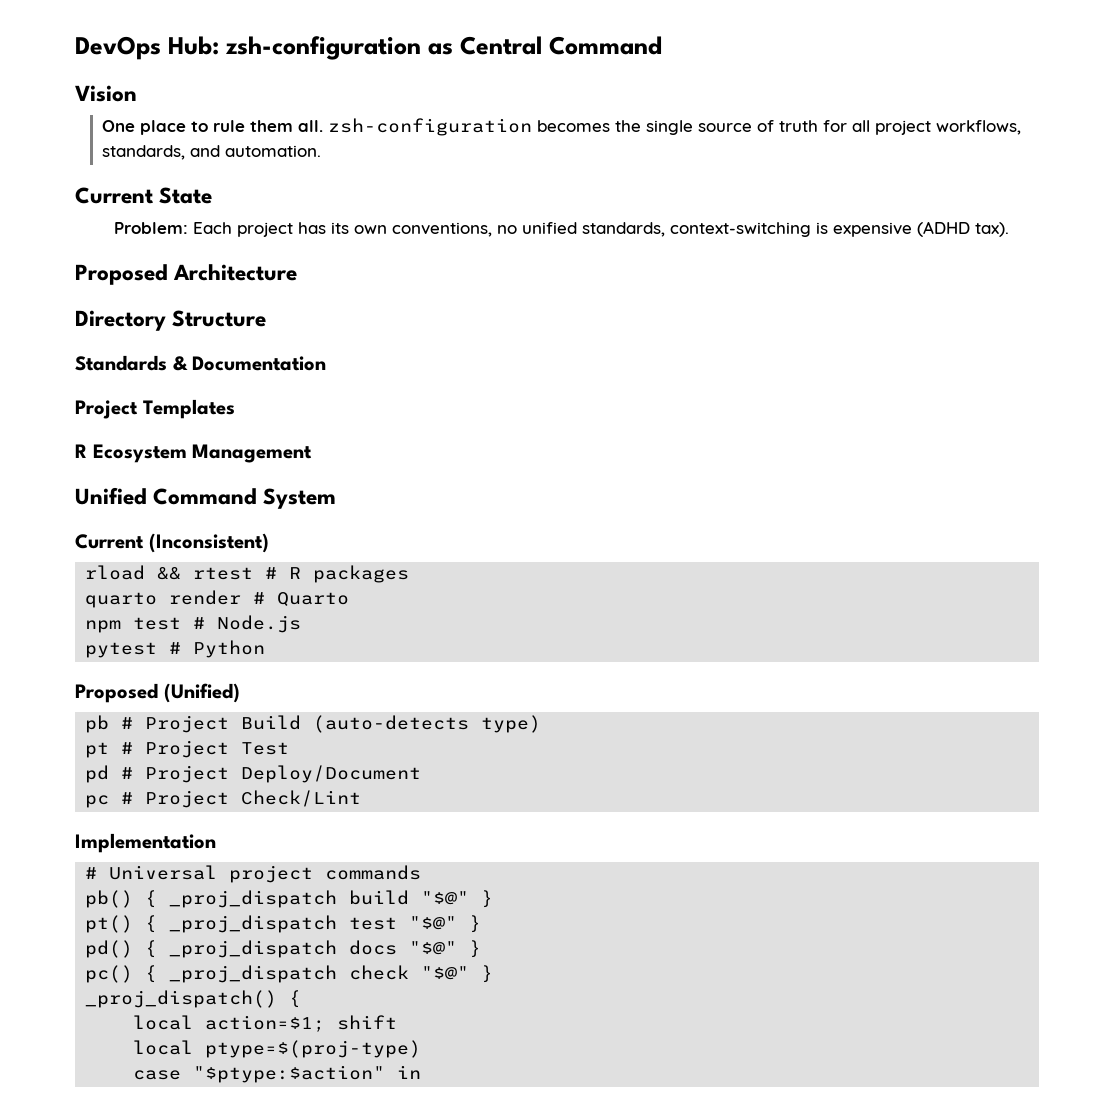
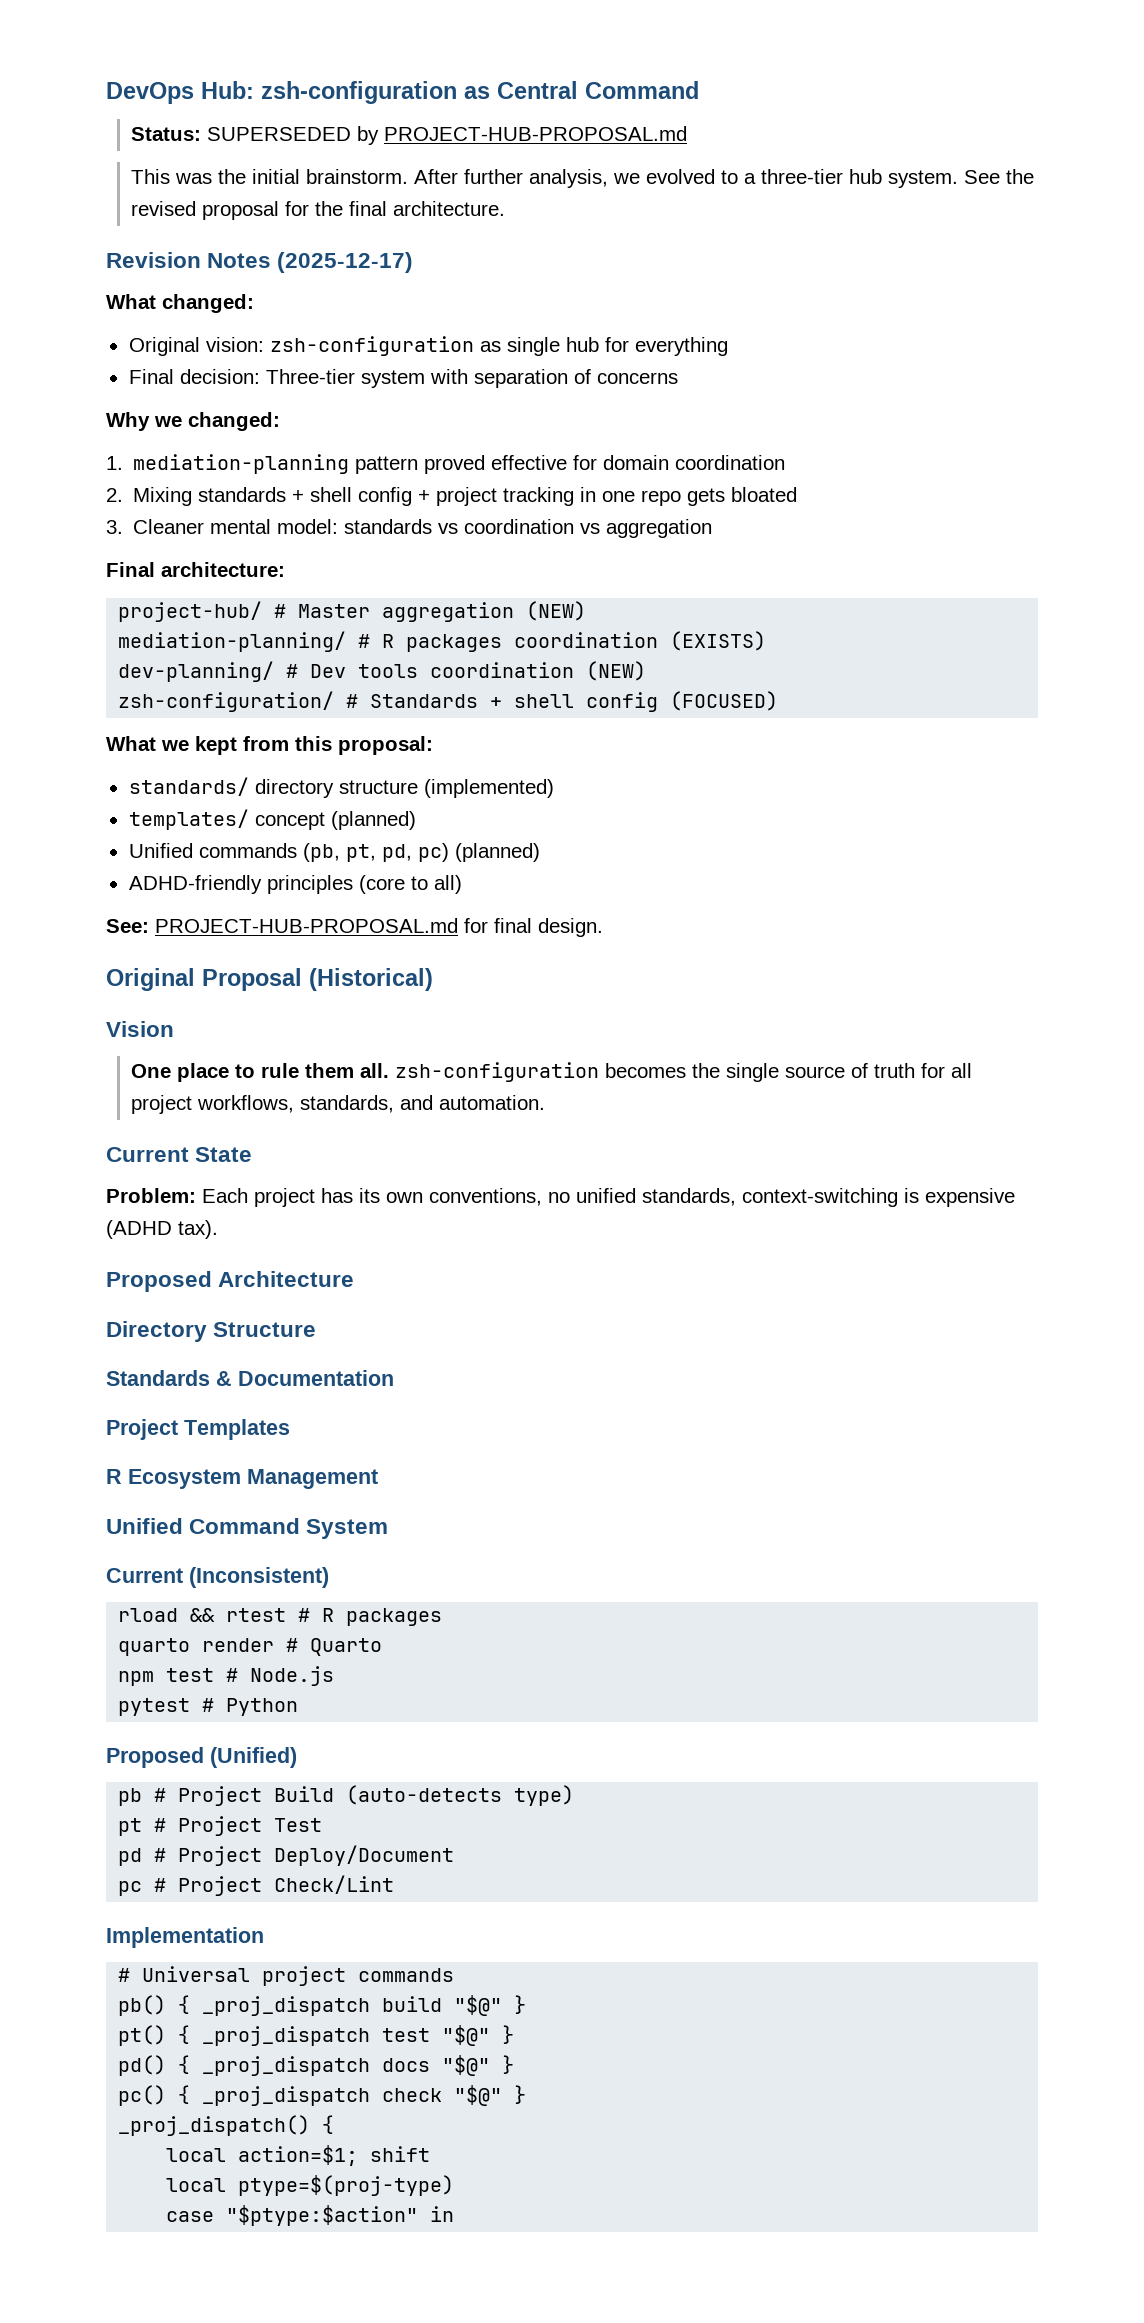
(662, 45) none -> [131,126,688,145] [131,169,1035,188] [131,201,506,220] [106,252,414,273] [106,294,254,313] [128,336,728,356] [128,369,678,388] [106,412,280,431] [106,454,786,474] [106,487,798,506] [106,519,713,538] [106,562,285,577] [118,601,587,622] [118,631,767,652] [118,661,647,682] [118,691,779,712] [106,736,433,755] [128,777,554,798] [128,809,416,830] [128,843,540,862] [128,875,462,894] [106,918,603,937] [106,968,433,991] // Status: SUPERSEDED by PROJECT-HUB-PROPOSAL.md // This was the initial brainstorm. After further analysis, we evolved to a three-tier hub system. See the revised proposal for the final architecture. // Revision Notes (2025-12-17) // What changed: // Original vision: zsh-configuration as single hub for everything // Final decision: Three-tier system with separation of concerns // Why we changed: // 1. mediation-planning pattern proved effective for domain coordination // 2. Mixing standards + shell config + project tracking in one repo gets bloated // 3. Cleaner mental model: standards vs coordination vs aggregation // Final architecture: // project-hub/ # Master aggregation (NEW) // mediation-planning/ # R packages coordination (EXISTS) // dev-planning/ # Dev tools coordination (NEW) // zsh-configuration/ # Standards + shell config (FOCUSED) // What we kept from this proposal: // standards/ directory structure (implemented) // templates/ concept (planned) // Unified commands (pb, pt, pd, pc) (planned) // ADHD-friendly principles (core to all) // See: PROJECT-HUB-PROPOSAL.md for final design. // Original Proposal (Historical)

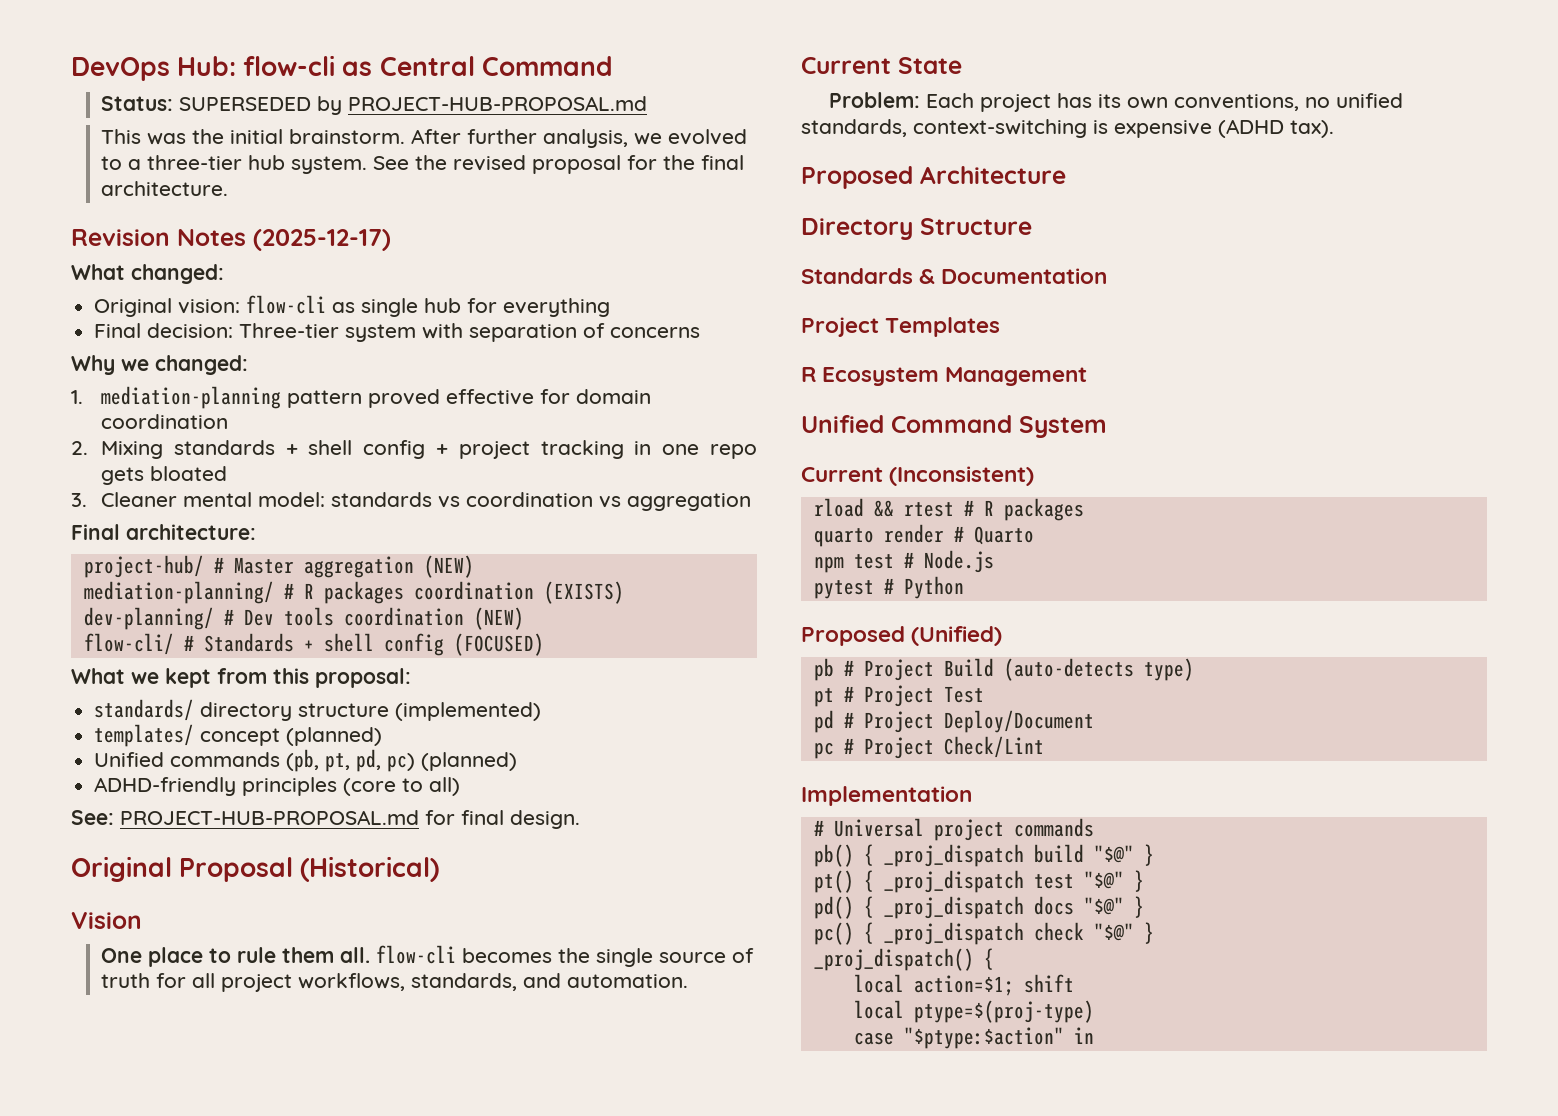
[261,81,457,104] zsh-configuration -> [243,55,336,76] flow-cli
[269,336,474,356] zsh-configuration -> [246,295,327,314] flow-cli
[118,691,335,712] zsh-configuration/ -> [83,633,174,655] flow-cli/
[395,1062,600,1082] zsh-configuration -> [376,945,457,964] flow-cli

